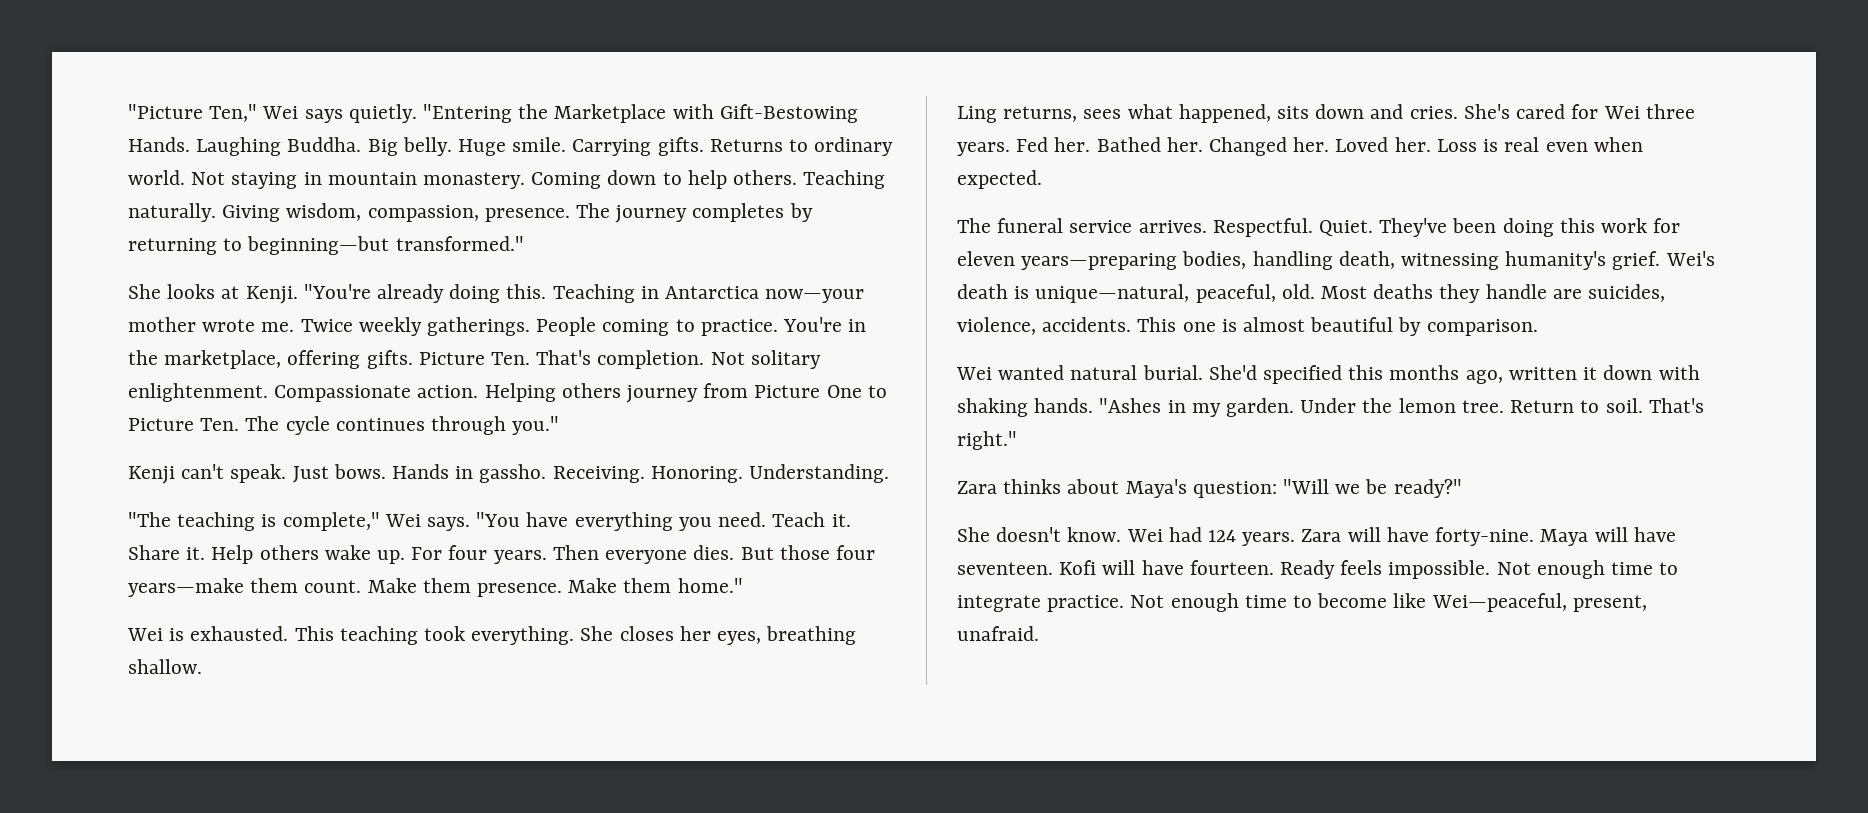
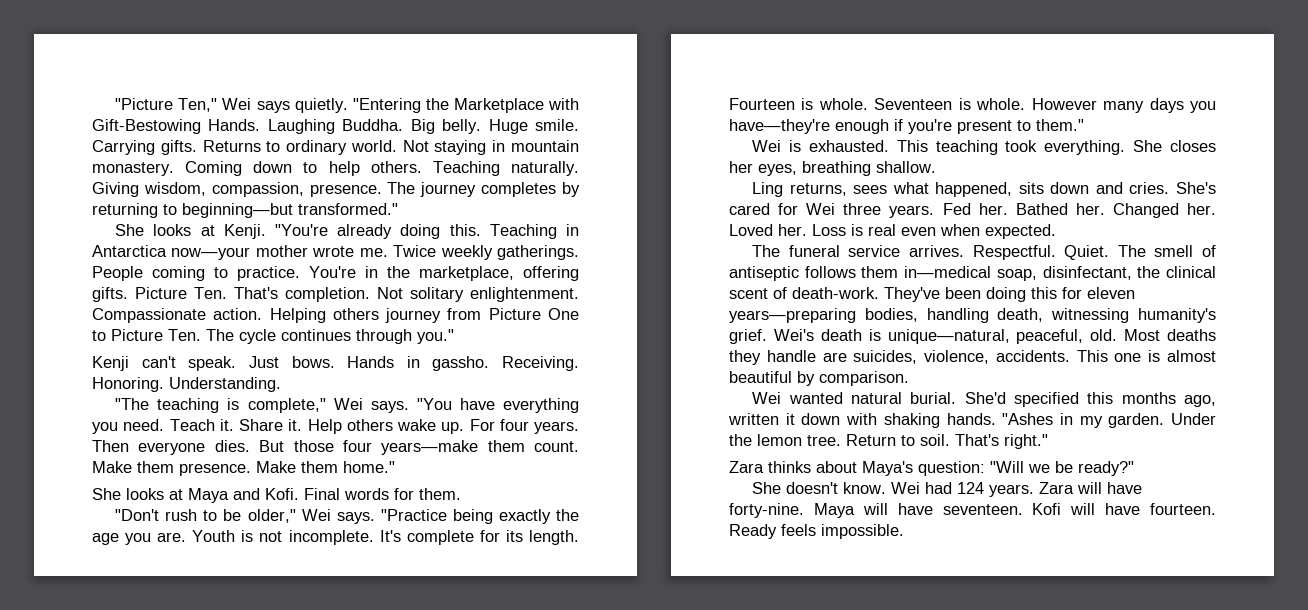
(743, 585) none -> [92,488,461,503] [115,509,579,524] [92,530,579,545] [729,98,1216,113] [729,119,1084,134] // She looks at Maya and Kofi. Final words for them. // "Don't rush to be older," Wei says. "Practice being exactly the age you are. Youth is not incomplete. It's complete for its length. Fourteen is whole. Seventeen is whole. However many days you have—they're enough if you're present to them."
(1374, 228) none -> [1117,245,1216,257] [729,266,1216,281] [729,287,879,299] The smell of antiseptic follows them in—medical soap, disinfectant, the clinical scent of death-work.
[1601,218,1648,233] work -> (1057, 293) none
[1496,560,1679,579] [957,593,1647,612] [957,626,1039,641] Not enough time to integrate practice. Not enough time to become like Wei—peaceful, present, unafraid. -> (904, 531) none

